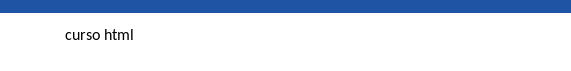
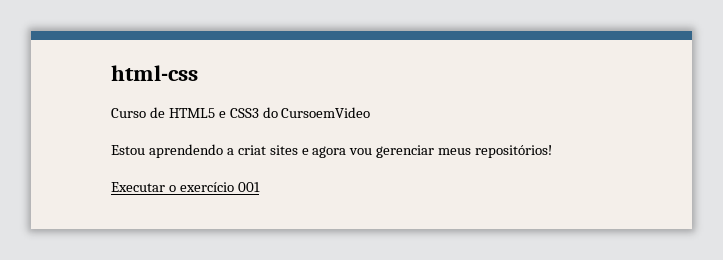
[65,29,135,40] curso html -> [111,65,198,81] [111,107,371,118] [111,144,553,158] [111,182,260,192] html-css // Curso de HTML5 e CSS3 do CursoemVideo // Estou aprendendo a criat sites e agora vou gerenciar meus repositórios! // Executar o exercício 001

